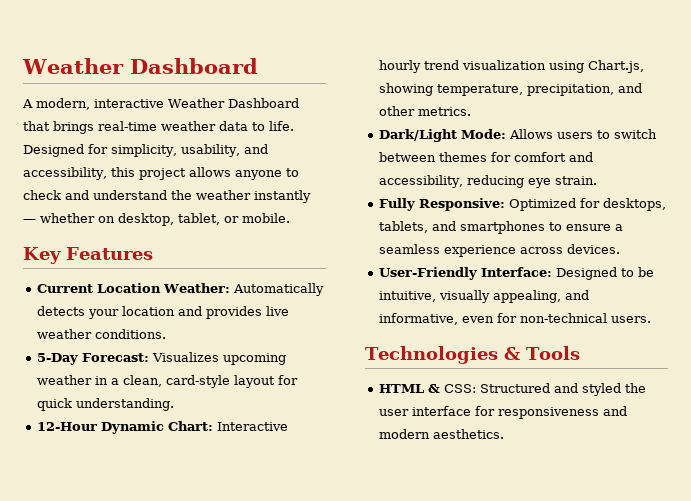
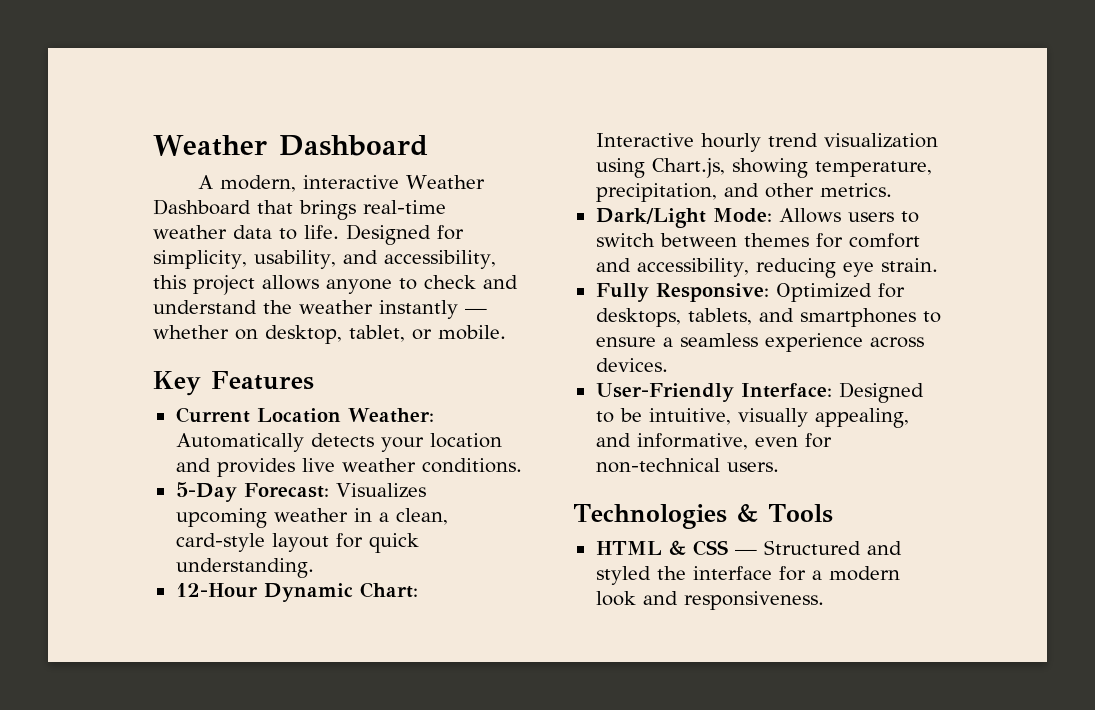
[444,384,477,393] CSS: -> [692,540,757,556] CSS —
[379,409,410,416] user -> (686, 573) none
[498,406,628,419] [379,429,505,439] responsiveness and modern aesthetics. -> [811,566,900,581] [595,591,824,610] a modern look and responsiveness.

